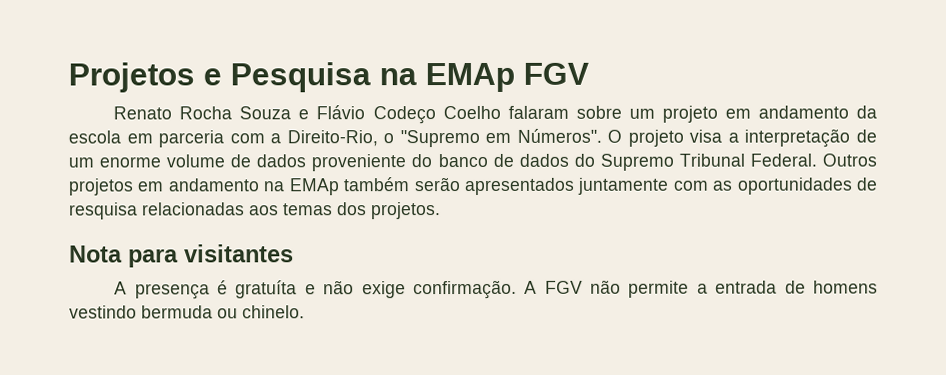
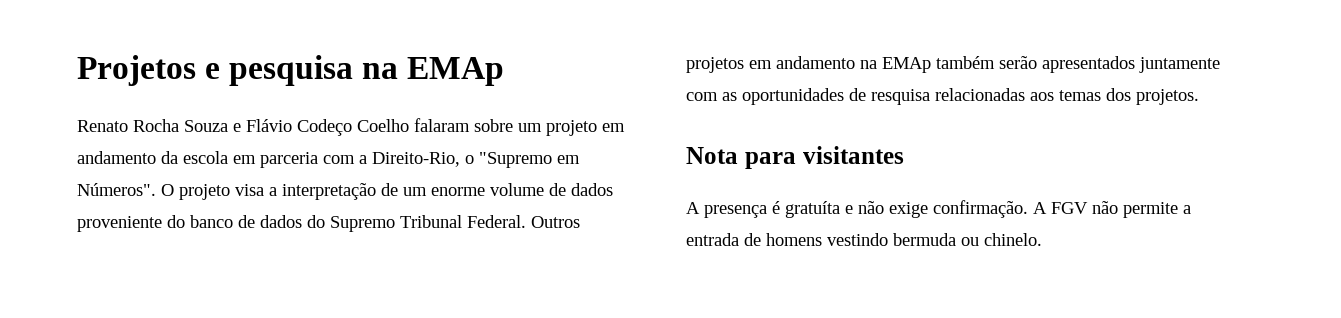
[230,62,589,93] Pesquisa na EMAp FGV -> [229,55,505,86] pesquisa na EMAp

